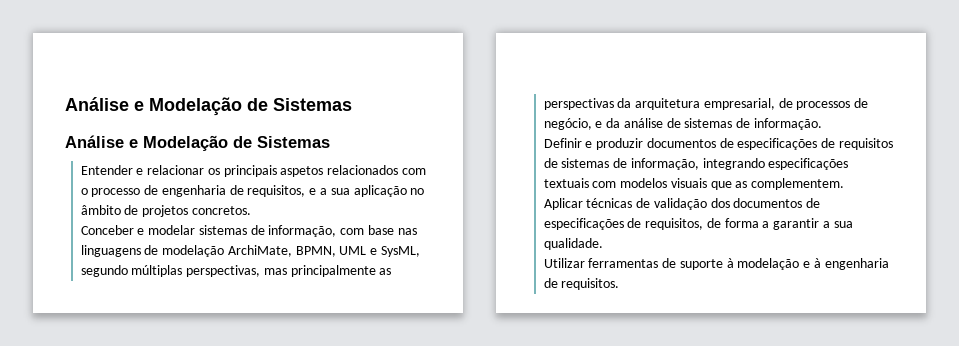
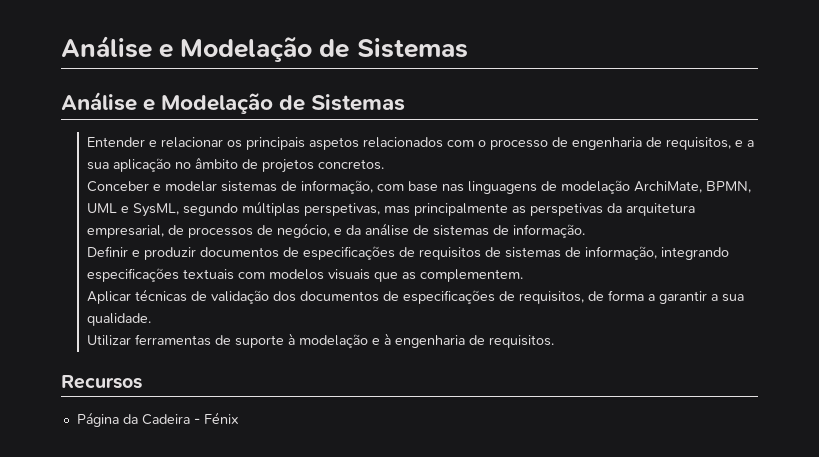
[186,265,261,277] perspectivas, -> [303,203,380,216] perspetivas,
[543,98,614,110] perspectivas -> [529,203,603,216] perspetivas
(620, 284) none -> [61,375,142,389] [76,412,239,427] // Recursos // Página da Cadeira - Fénix

